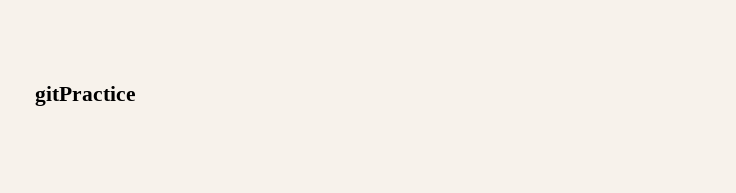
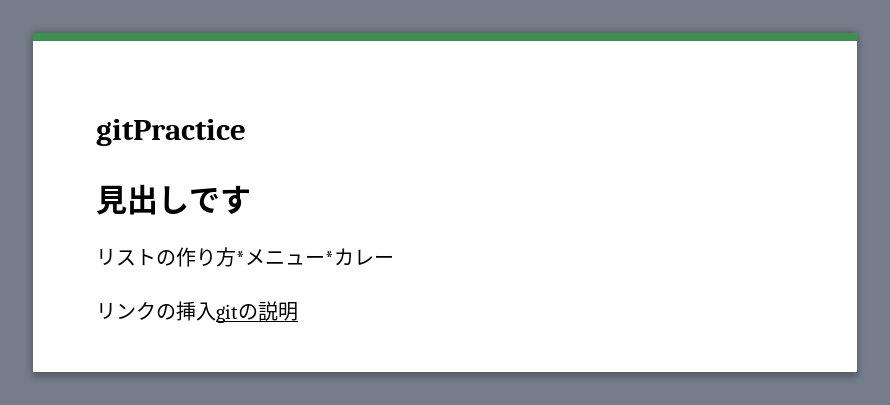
(136, 96) none -> [96,184,251,215] [96,247,394,267] [96,301,298,323] // 見出しです // リストの作り方*メニュー*カレー // リンクの挿入gitの説明

